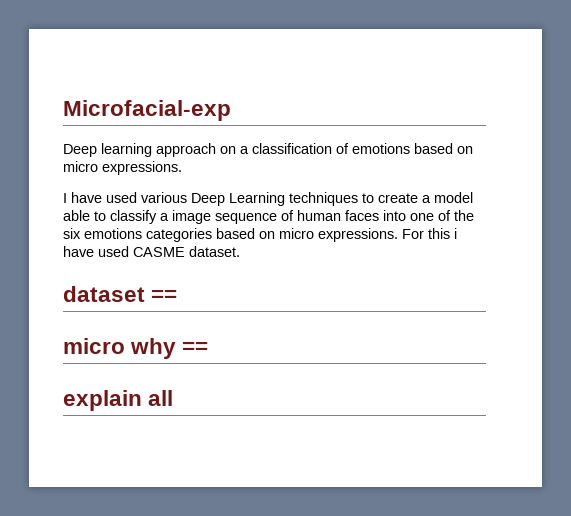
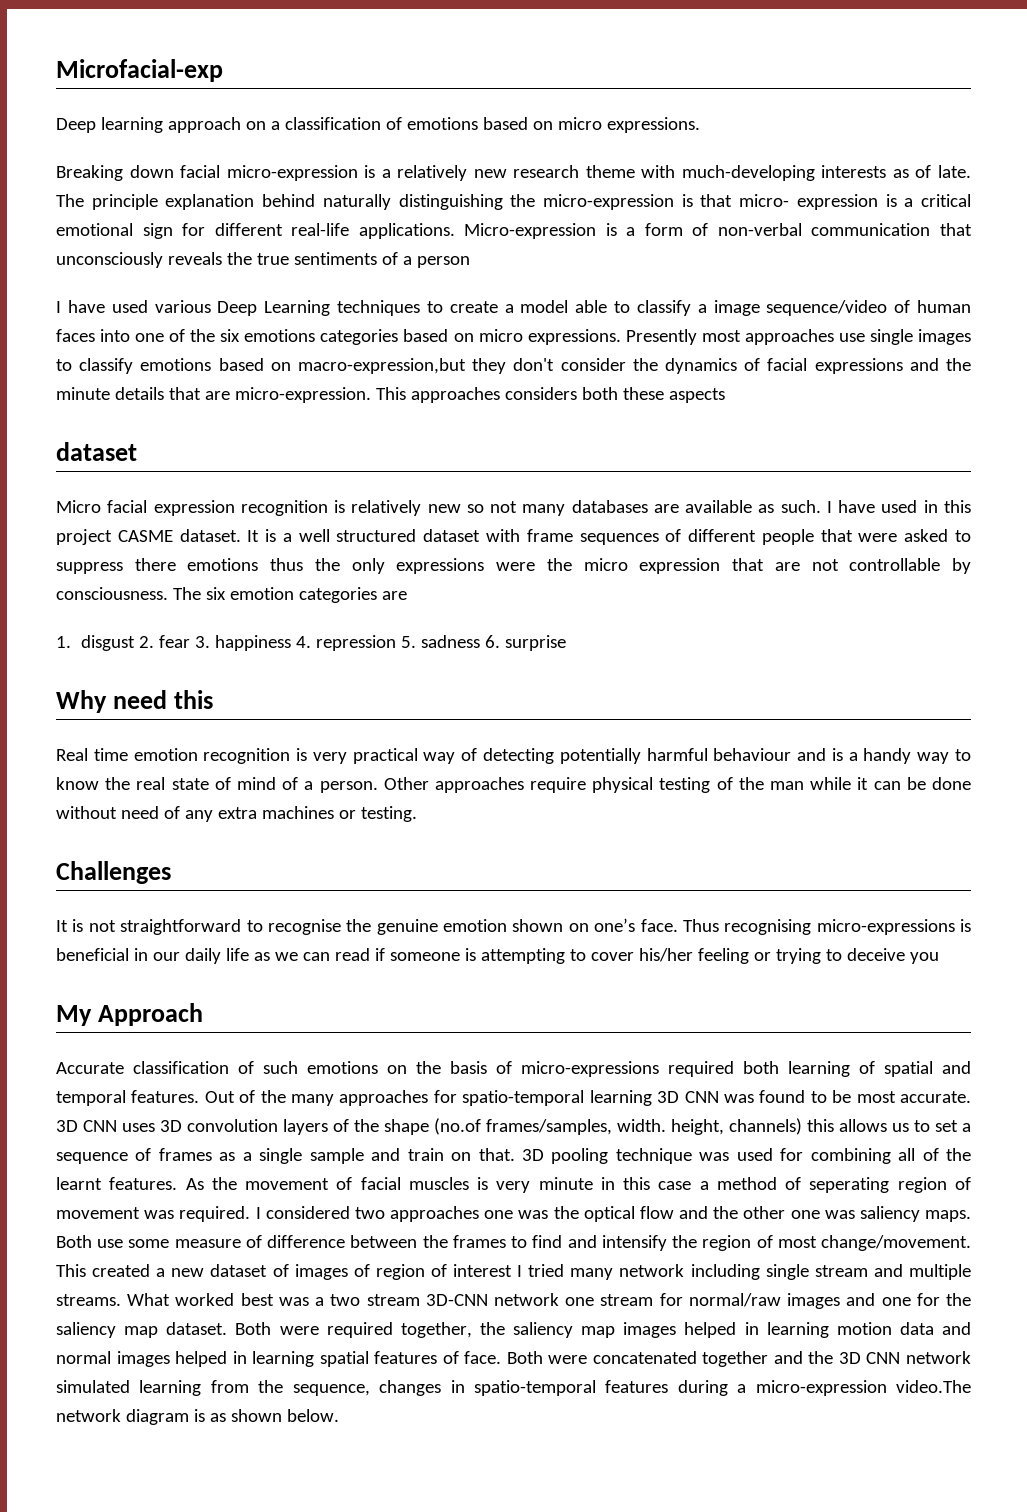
(182, 168) none -> [56,165,971,181] [56,194,971,210] [56,223,973,239] [56,252,470,268] // Breaking down facial micro-expression is a relatively new research theme with much-developing interests as of late. The principle explanation behind naturally distinguishing the micro-expression is that micro- expression is a critical emotional sign for different real-life applications. Micro-expression is a form of non-verbal communication that unconsciously reveals the true sentiments of a person
[215,213,277,224] sequence -> [766,300,888,316] sequence/video
[402,228,457,239] [63,246,240,257] [63,286,178,302] [63,338,209,359] [63,390,174,411] For this i have used CASME dataset. // dataset == // micro why == // explain all -> [625,329,971,345] [56,358,972,374] [56,387,725,403] [56,442,137,461] [56,500,972,516] [56,529,972,545] [56,558,972,574] [56,587,407,603] [56,635,566,651] [56,690,214,713] [56,748,972,764] [56,777,971,793] [56,806,417,822] [56,861,171,884] [56,918,971,935] [56,948,939,964] [56,1003,204,1026] [56,1061,971,1077] [56,1090,971,1106] [56,1118,971,1135] [56,1148,972,1164] [56,1177,972,1193] [56,1206,971,1222] [56,1235,972,1251] [56,1264,971,1280] [56,1293,971,1309] [56,1322,971,1338] [56,1351,971,1367] [56,1380,971,1396] [56,1409,339,1425] Presently most approaches use single images to classify emotions based on macro-expression,but they don't consider the dynamics of facial expressions and the minute details that are micro-expression. This approaches considers both these aspects // dataset // Micro facial expression recognition is relatively new so not many databases are available as such. I have used in this project CASME dataset. It is a well structured dataset with frame sequences of different people that were asked to suppress there emotions thus the only expressions were the micro expression that are not controllable by consciousness. The six emotion categories are // 1. disgust 2. fear 3. happiness 4. repression 5. sadness 6. surprise // Why need this // Real time emotion recognition is very practical way of detecting potentially harmful behaviour and is a handy way to know the real state of mind of a person. Other approaches require physical testing of the man while it can be done without need of any extra machines or testing. // Challenges // It is not straightforward to recognise the genuine emotion shown on one’s face. Thus recognising micro-expressions is beneficial in our daily life as we can read if someone is attempting to cover his/her feeling or trying to deceive you // My Approach // Accurate classification of such emotions on the basis of micro-expressions required both learning of spatial and temporal features. Out of the many approaches for spatio-temporal learning 3D CNN was found to be most accurate. 3D CNN uses 3D convolution layers of the shape (no.of frames/samples, width. height, channels) this allows us to set a sequence of frames as a single sample and train on that. 3D pooling technique was used for combining all of the learnt features. As the movement of facial muscles is very minute in this case a method of seperating region of movement was required. I considered two approaches one was the optical flow and the other one was saliency maps. Both use some measure of difference between the frames to find and intensify the region of most change/movement. This created a new dataset of images of region of interest I tried many network including single stream and multiple streams. What worked best was a two stream 3D-CNN network one stream for normal/raw images and one for the saliency map dataset. Both were required together, the saliency map images helped in learning motion data and normal images helped in learning spatial features of face. Both were concatenated together and the 3D CNN network simulated learning from the sequence, changes in spatio-temporal features during a micro-expression video.The network diagram is as shown below.

